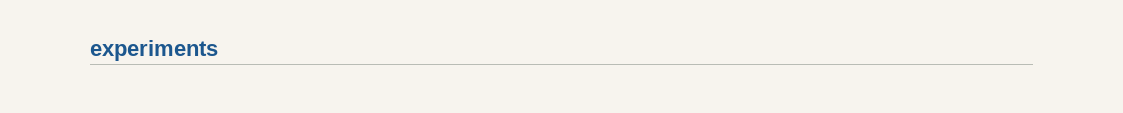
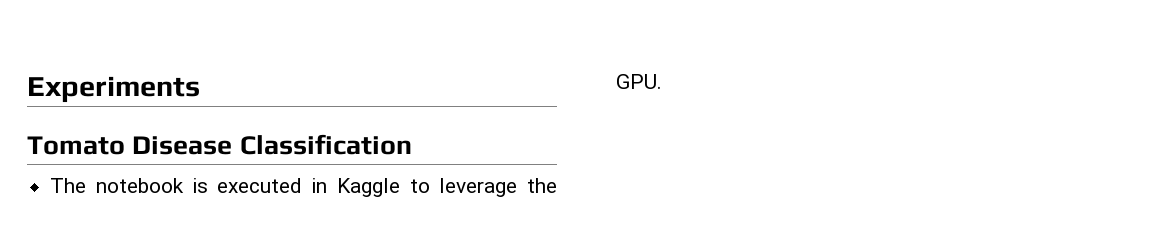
[90,40,218,61] experiments -> [27,76,200,103] [27,134,412,155] [50,178,557,197] [616,74,663,89] Experiments // Tomato Disease Classification // The notebook is executed in Kaggle to leverage the GPU.

